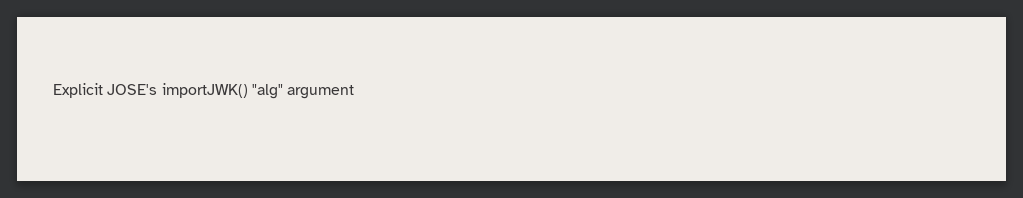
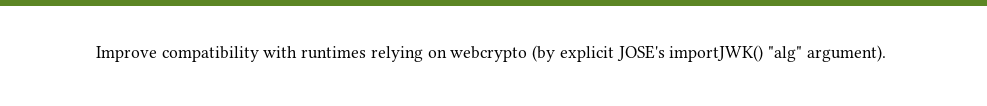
[53,83,103,98] Explicit -> [96,45,614,62] Improve compatibility with runtimes relying on webcrypto (by explicit
[287,85,355,99] argument -> [806,45,886,62] argument).

